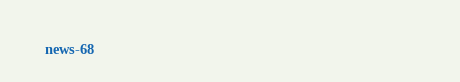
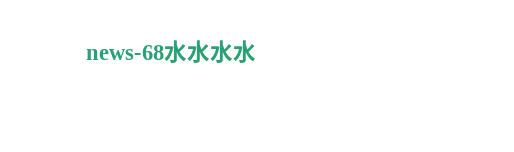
(94, 49) none -> [164,40,256,63] 水水水水

